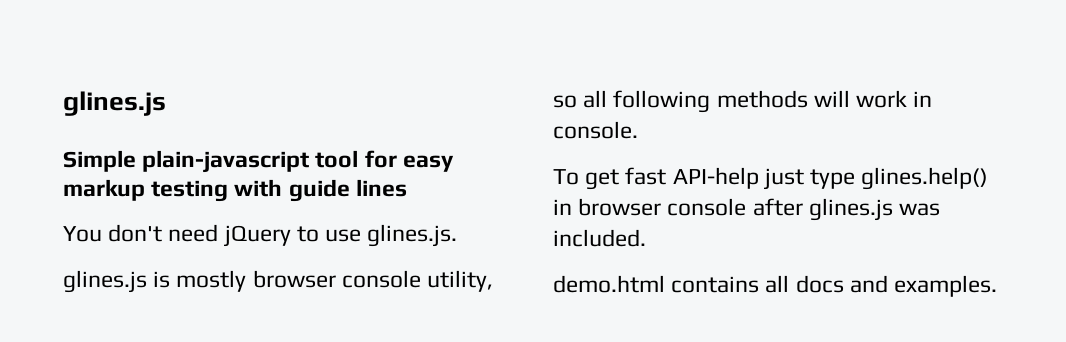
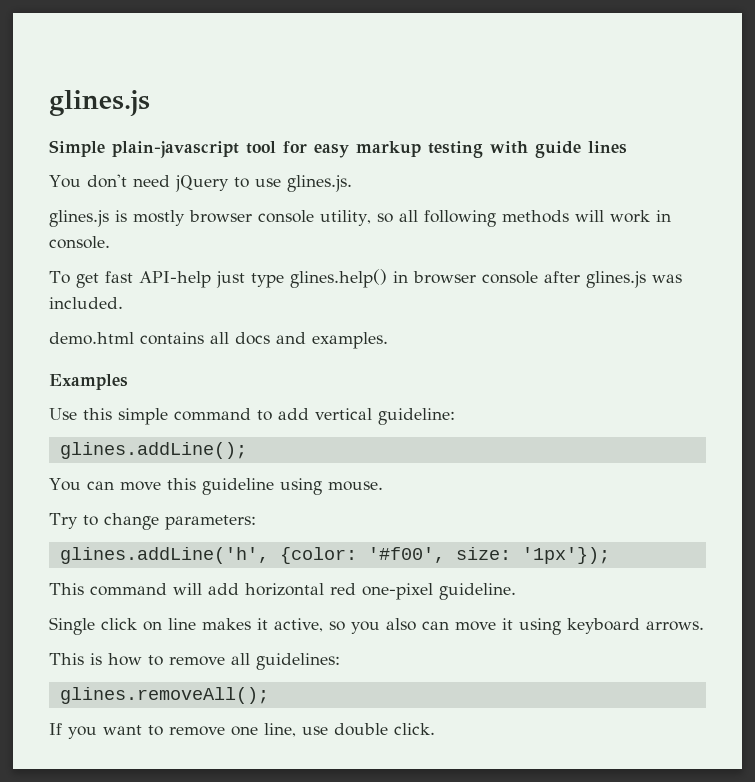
(998, 286) none -> [49,374,128,390] [49,408,455,425] [59,442,247,459] [49,478,383,495] [49,513,256,530] [59,547,610,564] [49,583,516,600] [49,617,704,635] [49,653,340,670] [59,687,269,704] [49,723,435,739] // Examples // Use this simple command to add vertical guideline: // glines.addLine(); // You can move this guideline using mouse. // Try to change parameters: // glines.addLine('h', {color: '#f00', size: '1px'}); // This command will add horizontal red one-pixel guideline. // Single click on line makes it active, so you also can move it using keyboard arrows. // This is how to remove all guidelines: // glines.removeAll(); // If you want to remove one line, use double click.

